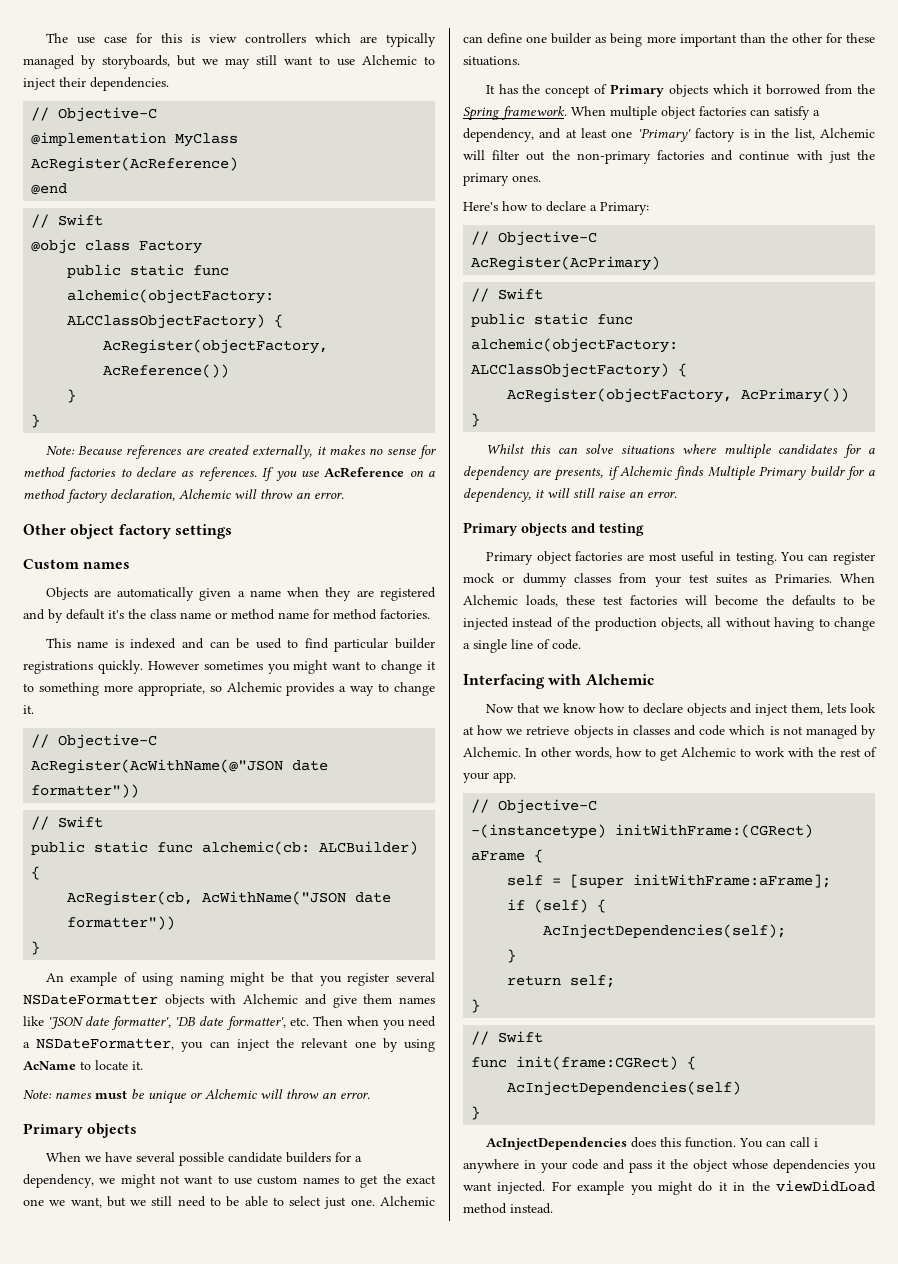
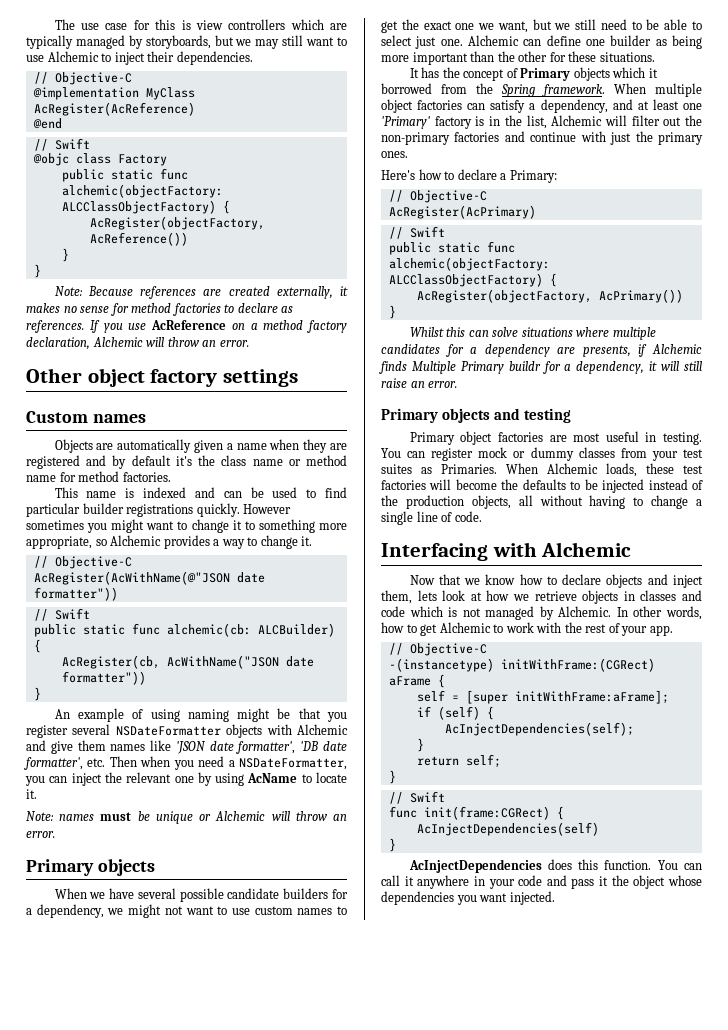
[813,1138,818,1147] i -> [404,876,414,886] it
[551,1180,875,1195] [463,1203,553,1214] For example you might do it in the viewDidLoad method instead. -> (555, 898) none

